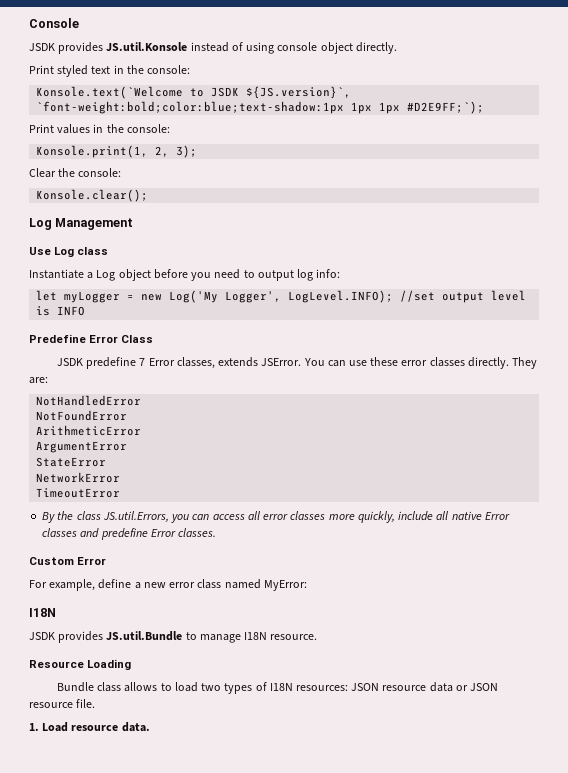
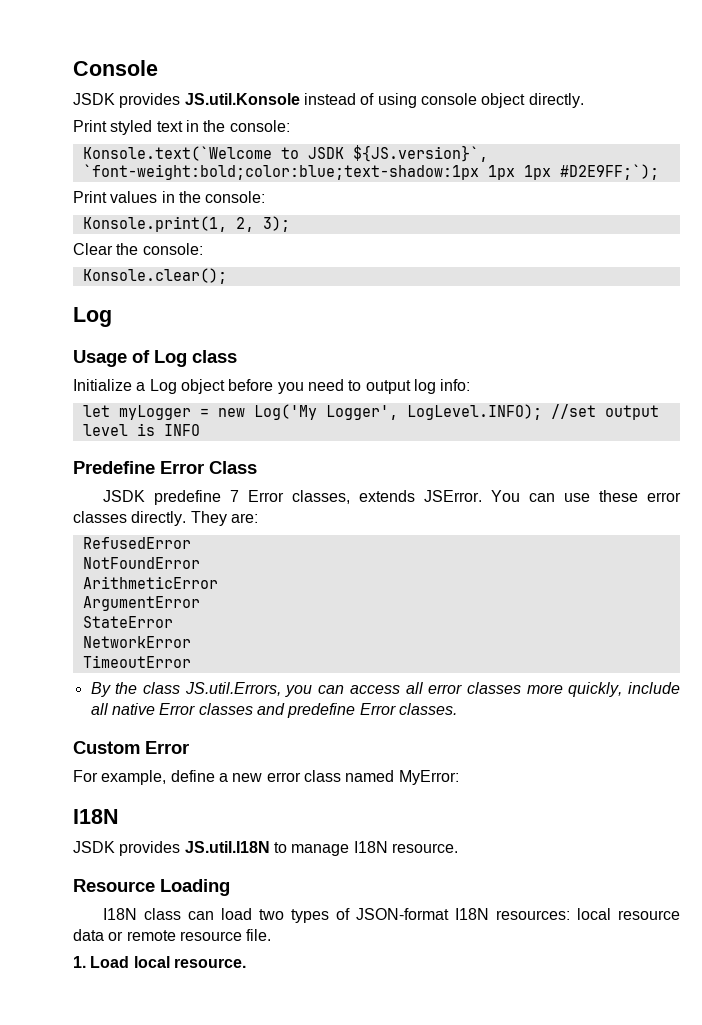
[55,218,134,230] [29,247,51,255] Management // Use -> [73,350,150,367] // Usage of
[29,269,84,279] Instantiate -> [73,379,132,391] Initialize
[36,395,142,406] NotHandledError -> [82,537,191,549] RefusedError
[106,631,183,641] JS.util.Bundle -> [184,841,270,853] JS.util.I18N
[56,682,172,692] Bundle class allows to -> [102,908,214,920] I18N class can
(267, 686) none -> [355,908,449,920] JSON-format
[351,683,380,691] JSON -> [576,908,611,920] local
[470,683,499,691] JSON -> [126,930,176,941] remote
[71,722,150,732] resource data. -> [133,956,246,968] local resource.

